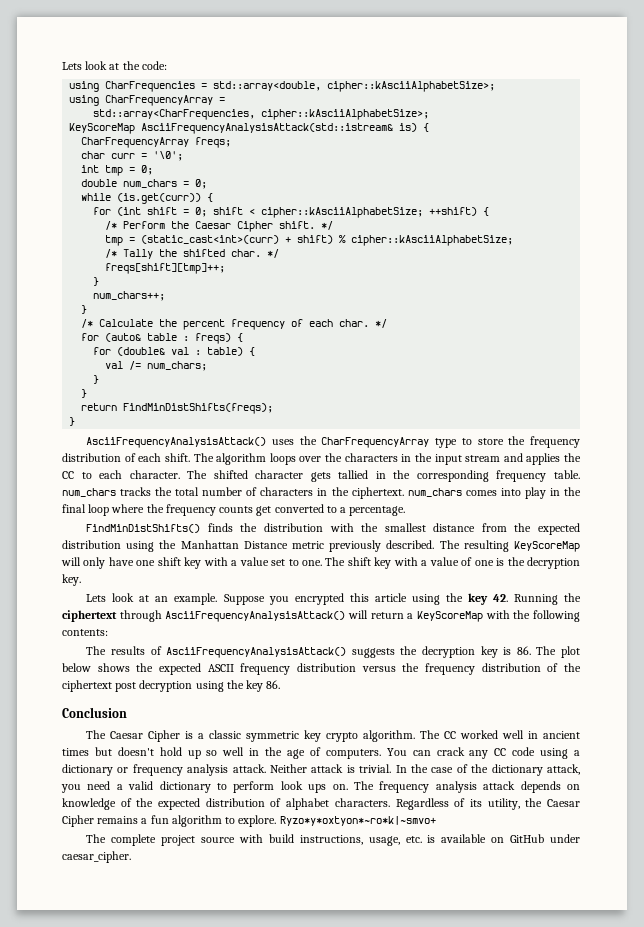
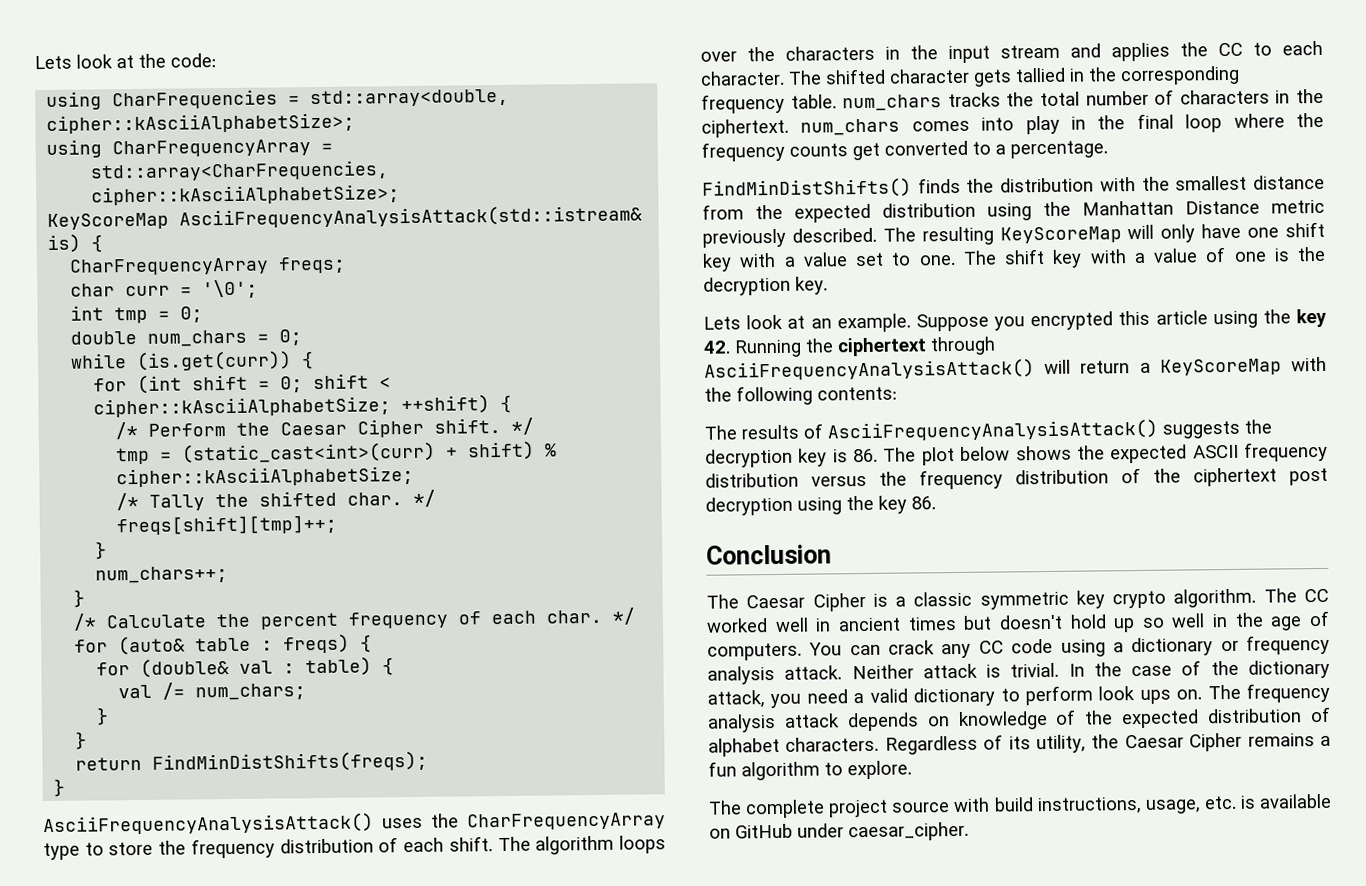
[279,816,436,826] Ryzo*y*oxtyon*~ro*k|~smvo+ -> (912, 770) none

